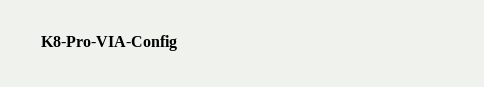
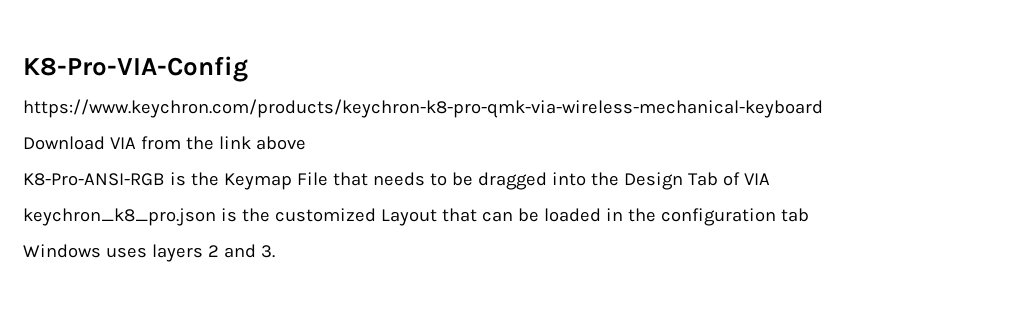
(177, 43) none -> [23,99,823,118] [23,136,306,150] [23,172,770,190] [23,208,809,226] [23,244,275,262] // https://www.keychron.com/products/keychron-k8-pro-qmk-via-wireless-mechanical-keyboard // Download VIA from the link above // K8-Pro-ANSI-RGB is the Keymap File that needs to be dragged into the Design Tab of VIA // keychron_k8_pro.json is the customized Layout that can be loaded in the configuration tab // Windows uses layers 2 and 3.

